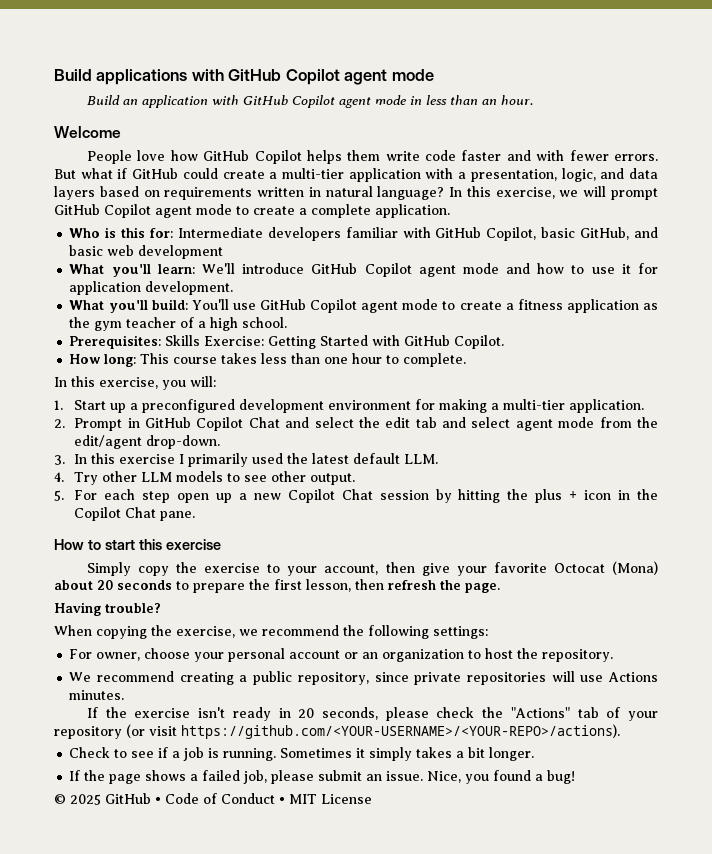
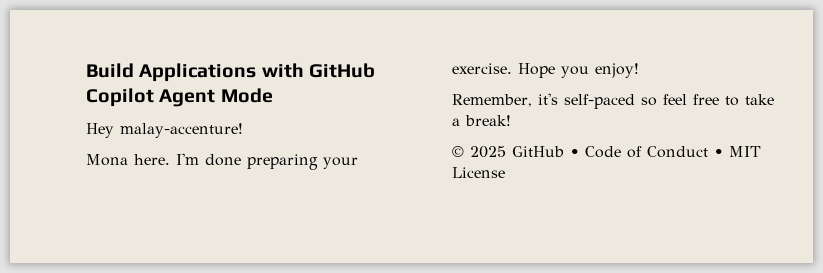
[54,69,434,85] [86,95,533,108] [54,126,121,138] [86,150,659,164] [54,168,658,182] [54,186,658,200] [54,204,450,218] [69,227,658,241] [69,245,224,259] [69,263,659,277] [69,281,234,295] [69,299,658,313] [69,317,288,331] [69,335,505,349] [69,353,467,367] [54,376,216,390] [54,399,645,413] [54,417,659,431] [74,435,221,449] [54,453,439,467] [54,471,356,485] [54,489,659,503] [74,507,196,521] [54,539,221,550] [86,561,658,576] [54,579,500,593] [54,602,161,616] [54,625,488,639] [69,648,614,662] [69,671,659,685] [69,690,125,700] [86,707,658,721] [54,724,620,739] [69,747,535,761] [69,770,576,784] Build applications with GitHub Copilot agent mode // Build an application with GitHub Copilot agent mode in less than an hour. // Welcome // People love how GitHub Copilot helps them write code faster and with fewer errors. But what if GitHub could create a multi-tier application with a presentation, logic, and data layers based on requirements written in natural language? In this exercise, we will prompt GitHub Copilot agent mode to create a complete application. // Who is this for: Intermediate developers familiar with GitHub Copilot, basic GitHub, and basic web development // What you'll learn: We'll introduce GitHub Copilot agent mode and how to use it for application development. // What you'll build: You'll use GitHub Copilot agent mode to create a fitness application as the gym teacher of a high school. // Prerequisites: Skills Exercise: Getting Started with GitHub Copilot. // How long: This course takes less than one hour to complete. // In this exercise, you will: // 1. Start up a preconfigured development environment for making a multi-tier application. // 2. Prompt in GitHub Copilot Chat and select the edit tab and select agent mode from the edit/agent drop-down. // 3. In this exercise I primarily used the latest default LLM. // 4. Try other LLM models to see other output. // 5. For each step open up a new Copilot Chat session by hitting the plus + icon in the Copilot Chat pane. // How to start this exercise // Simply copy the exercise to your account, then give your favorite Octocat (Mona) about 20 seconds to prepare the first lesson, then refresh the page. // Having trouble? // When copying the exercise, we recommend the following settings: // For owner, choose your personal account or an organization to host the repository. // We recommend creating a public repository, since private repositories will use Actions minutes. // If the exercise isn't ready in 20 seconds, please check the "Actions" tab of your repository (or visit https://github.com/<YOUR-USERNAME>/<YOUR-REPO>/actions). // Check to see if a job is running. Sometimes it simply takes a bit longer. // If the page shows a failed job, please submit an issue. Nice, you found a bug! -> [86,63,375,82] [86,88,273,107] [86,123,243,138] [86,153,358,170] [452,63,639,78] [452,93,774,109] [452,115,511,126] Build Applications with GitHub Copilot Agent Mode // Hey malay-accenture! // Mona here. I'm done preparing your exercise. Hope you enjoy! // Remember, it's self-paced so feel free to take a break!

